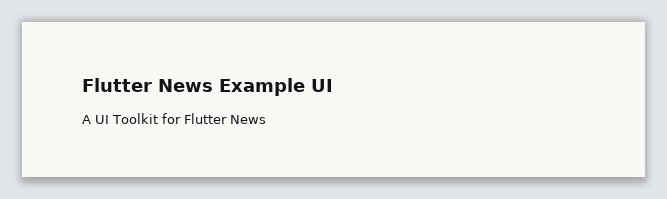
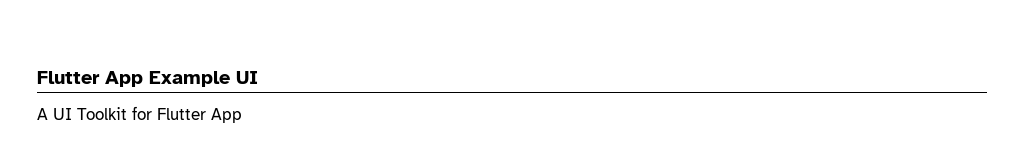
[82,78,213,92] Flutter News -> [37,71,143,87] Flutter App
[229,115,266,124] News -> [211,108,242,123] App

